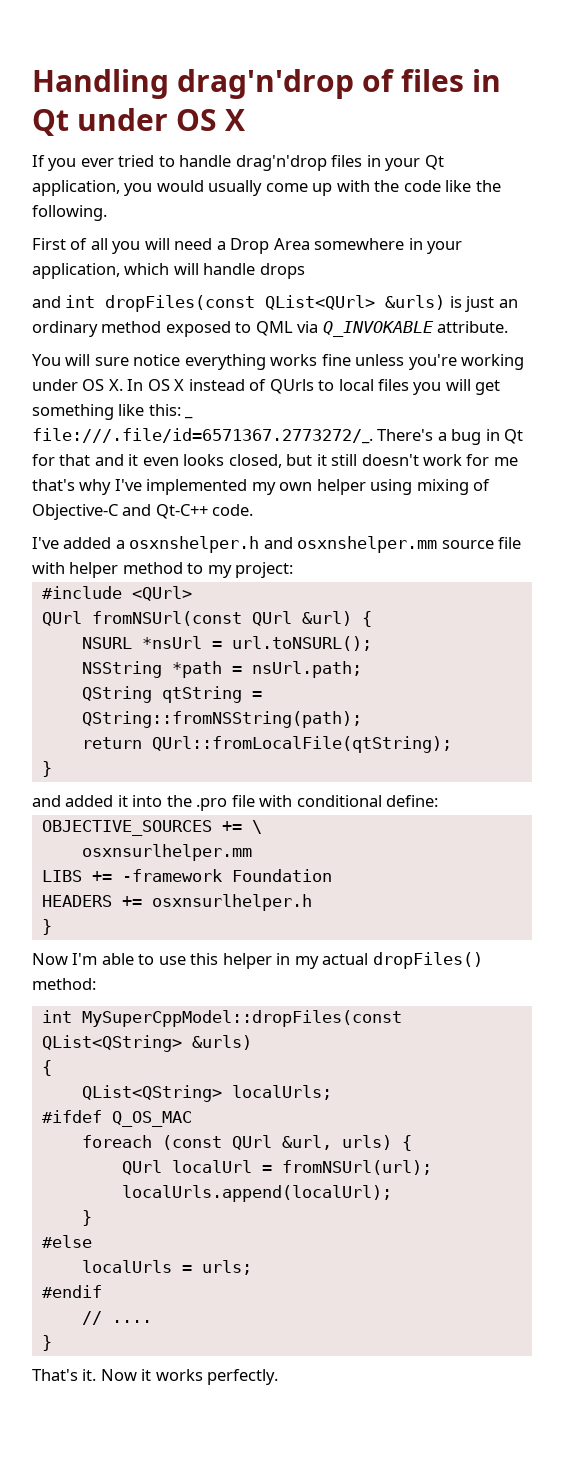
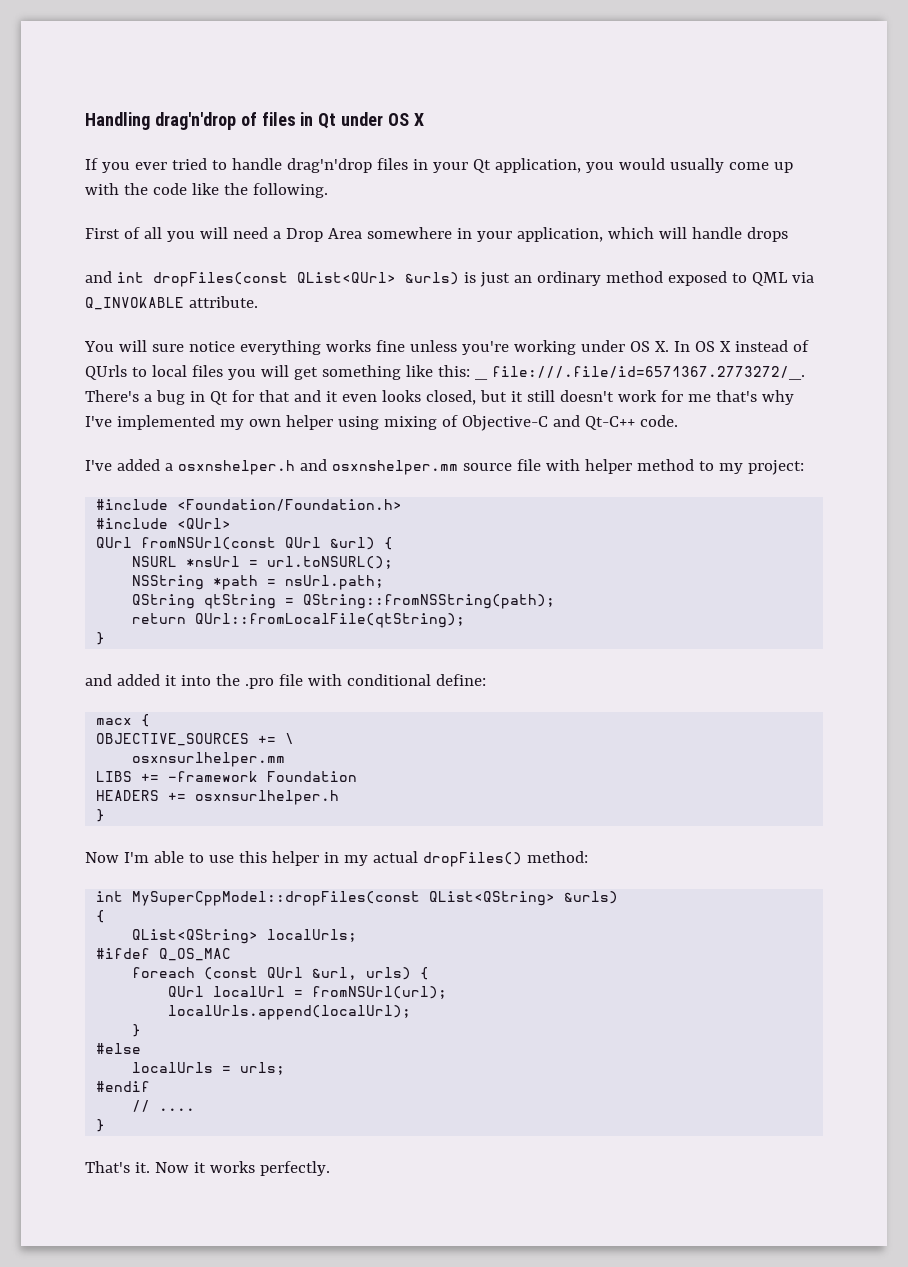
(294, 570) none -> [96,499,403,511] // #include <Foundation/Foundation.h>
(439, 801) none -> [96,714,151,727] // macx {

